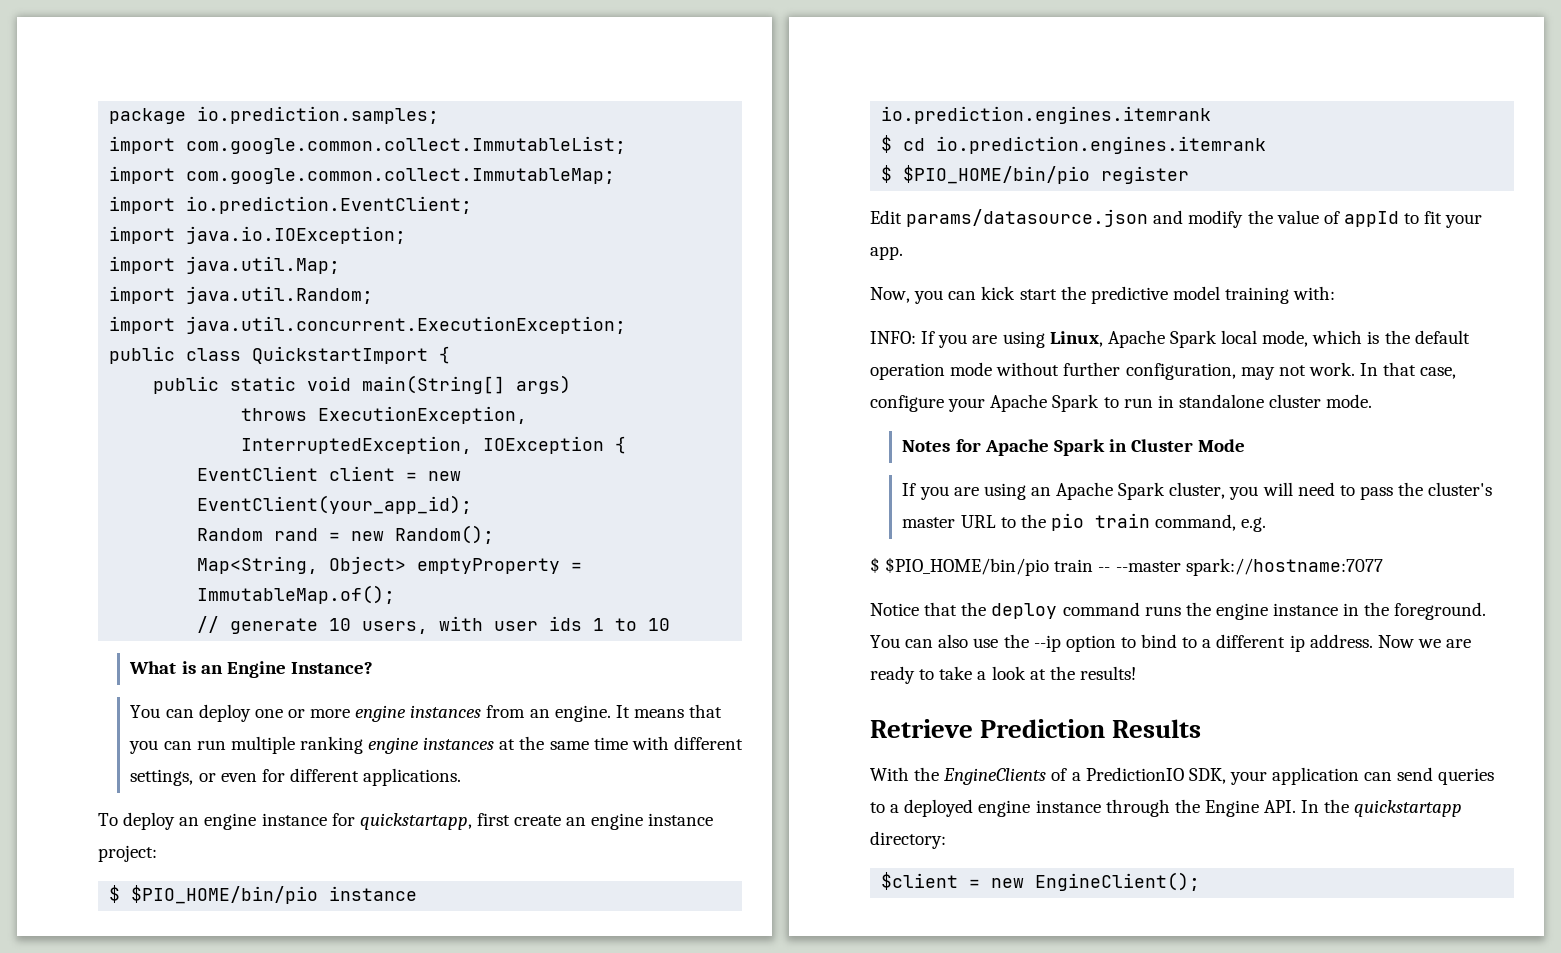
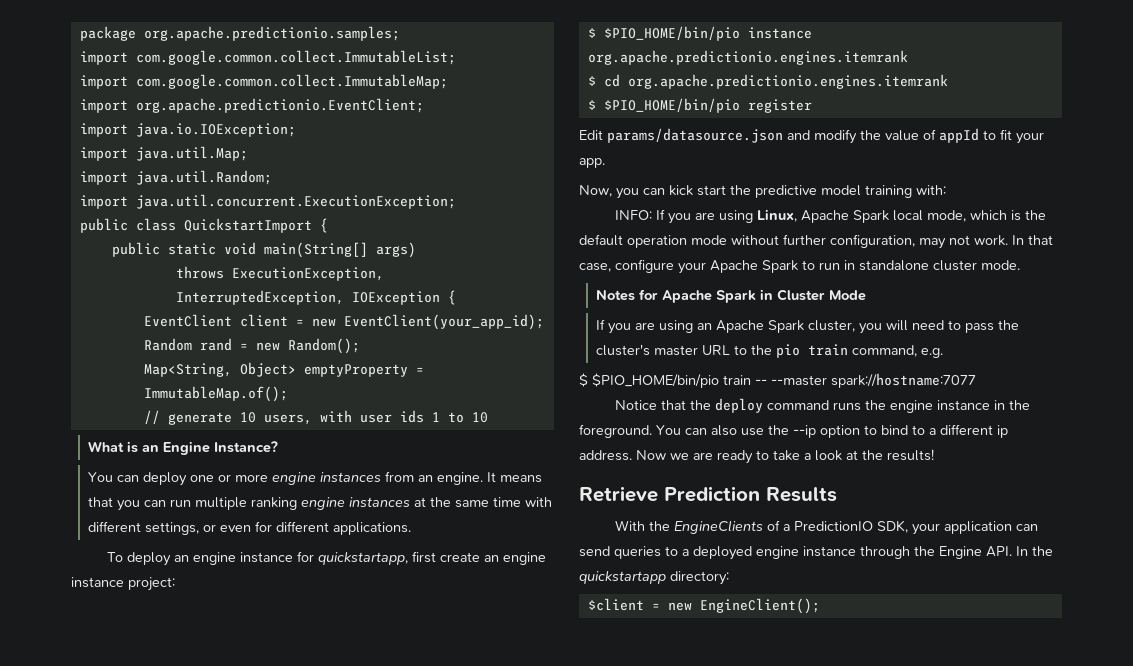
[197,106,440,124] io.prediction.samples; -> [143,26,400,41] org.apache.predictionio.samples;
[186,196,473,214] io.prediction.EventClient; -> [135,98,424,113] org.apache.predictionio.EventClient;
[881,106,1212,124] io.prediction.engines.itemrank -> [587,50,908,65] org.apache.predictionio.engines.itemrank
[936,136,1267,154] io.prediction.engines.itemrank -> [627,74,948,89] org.apache.predictionio.engines.itemrank

